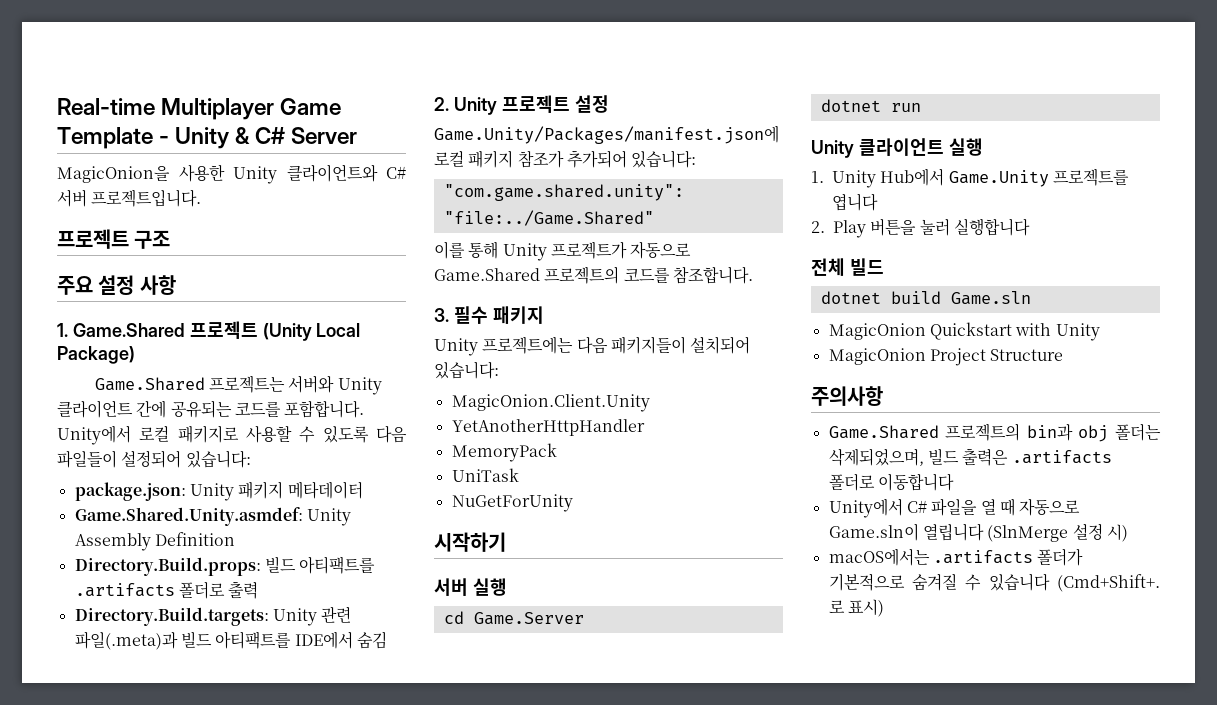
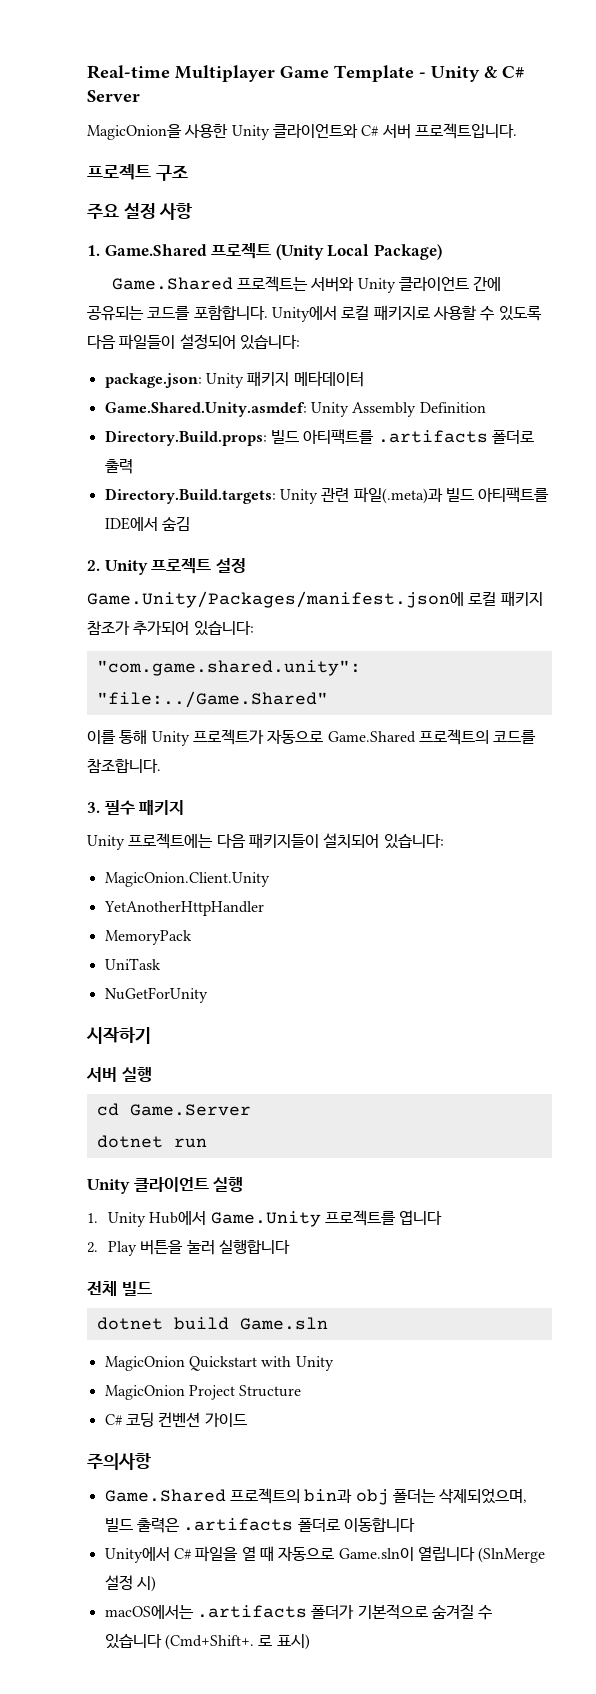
(1064, 355) none -> [104,1412,247,1427] // C# 코딩 컨벤션 가이드

